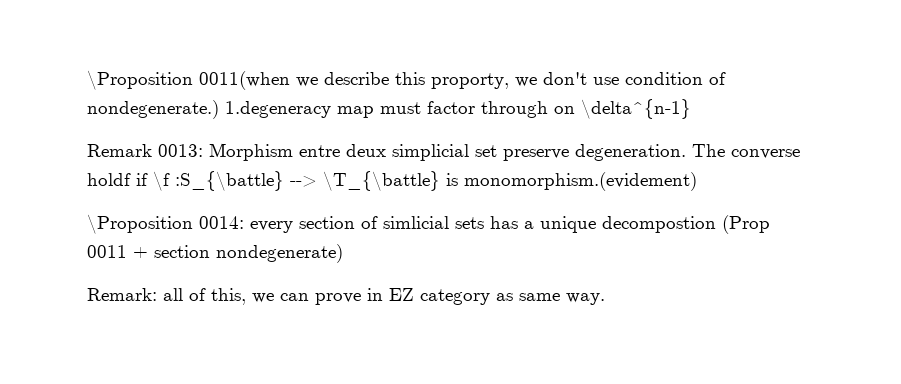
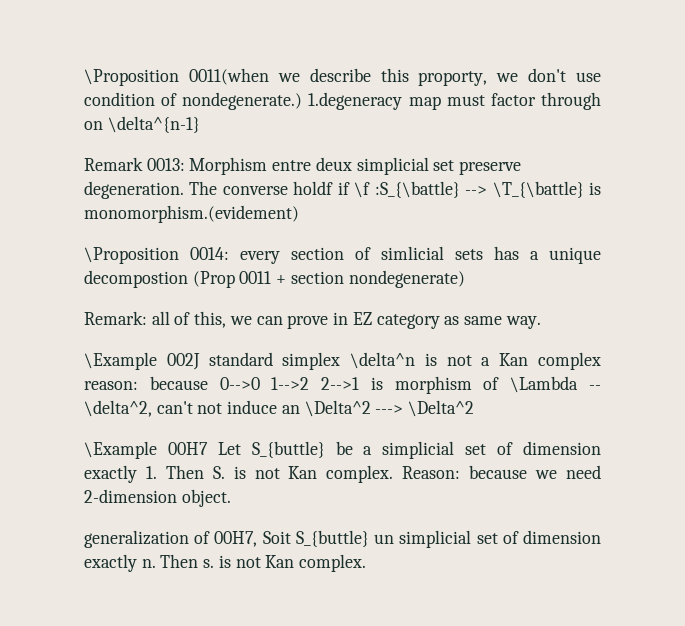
(605, 299) none -> [84,352,601,370] [84,376,601,394] [84,400,475,417] [84,441,602,459] [84,465,601,483] [84,489,231,507] [84,530,601,548] [84,554,367,572] // \Example 002J standard simplex \delta^n is not a Kan complex reason: because 0-->0 1-->2 2-->1 is morphism of \Lambda -- \delta^2, can't not induce an \Delta^2 ---> \Delta^2 // \Example 00H7 Let S_{buttle} be a simplicial set of dimension exactly 1. Then S. is not Kan complex. Reason: because we need 2-dimension object. // generalization of 00H7, Soit S_{buttle} un simplicial set of dimension exactly n. Then s. is not Kan complex.

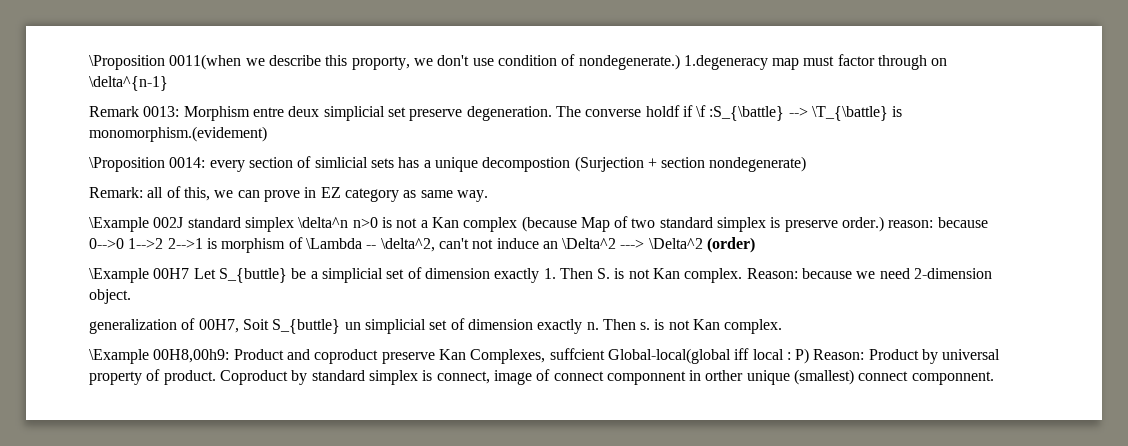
[192,271,272,288] (Prop 0011 -> [574,156,644,172] (Surjection
(416, 360) none -> [352,217,378,228] n>0
(601, 361) none -> [521,216,885,232] (because Map of two standard simplex is preserve order.)
(475, 408) none -> [707,237,756,253] (order)
(367, 563) none -> [89,348,1001,364] [89,369,994,385] // \Example 00H8,00h9: Product and coproduct preserve Kan Complexes, suffcient Global-local(global iff local : P) Reason: Product by universal property of product. Coproduct by standard simplex is connect, image of connect componnent in orther unique (smallest) connect componnent.

